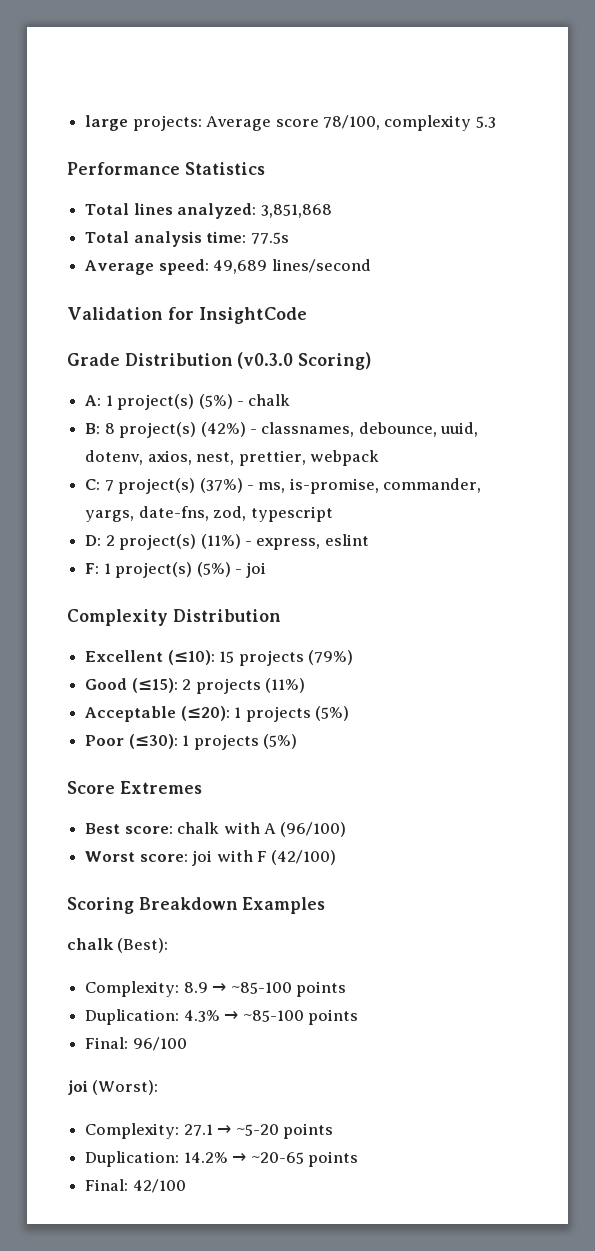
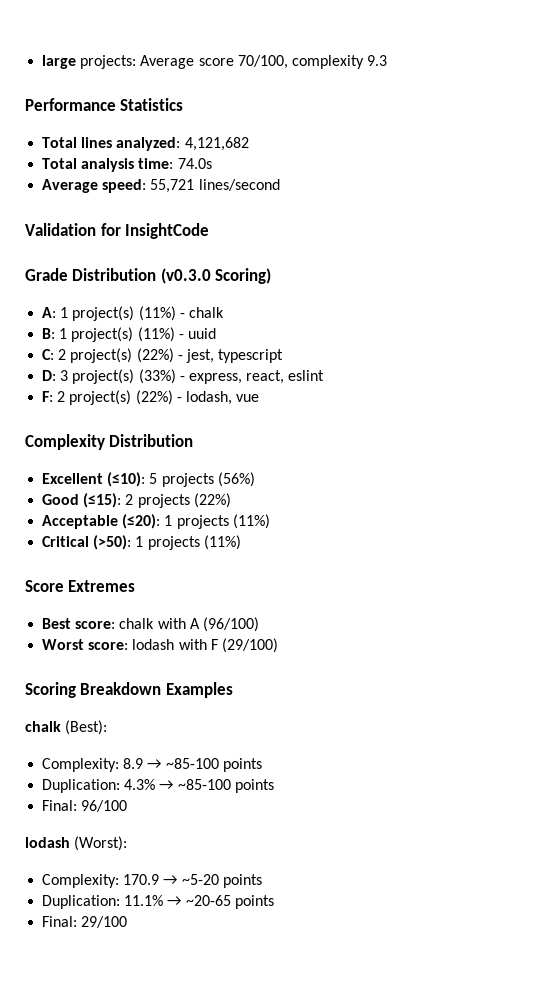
[322,115,496,131] 78/100, complexity 5.3 -> [237,55,388,69] 70/100, complexity 9.3
[260,204,332,218] 3,851,868 -> [184,137,249,151] 4,121,682
[250,232,289,244] 77.5s -> [177,158,212,169] 74.0s
[213,260,268,274] 49,689 -> [150,179,195,193] 55,721
[198,394,233,409] (5%) -> [138,306,176,321] (11%)
[104,422,479,438] [85,450,379,466] [85,478,482,494] [85,506,247,522] 8 project(s) (42%) - classnames, debounce, uuid, dotenv, axios, nest, prettier, webpack // C: 7 project(s) (37%) - ms, is-promise, commander, yargs, date-fns, zod, -> [59,327,216,342] [42,348,214,363] 1 project(s) (11%) - uuid // C: 2 project(s) (22%) - jest,
[105,534,241,550] 2 project(s) (11%) -> [60,369,176,384] 3 project(s) (33%)
(321, 544) none -> [246,370,285,384] react,
[103,562,267,578] 1 project(s) (5%) - joi -> [57,390,260,405] 2 project(s) (22%) - lodash, vue
[219,650,353,666] 15 projects (79%) -> [149,472,255,487] 5 projects (56%)
[264,678,305,693] (11%) -> [193,493,231,508] (22%)
[314,706,349,721] [85,734,297,750] (5%) // Poor (≤30): 1 projects (5%) -> [232,514,270,529] [42,535,241,550] (11%) // Critical (>50): 1 projects (11%)
[192,850,213,866] joi -> [132,639,175,650] lodash
[271,850,337,865] (42/100) -> [221,638,278,653] (29/100)
[67,1080,88,1095] joi -> [25,837,70,848] lodash
[183,1124,213,1136] 27.1 -> [123,874,160,885] 170.9
[183,1152,228,1163] 14.2% -> [124,895,164,906] 11.1%
[132,1179,186,1193] 42/100 -> [81,916,128,928] 29/100

